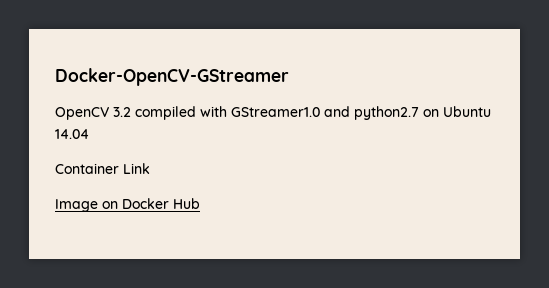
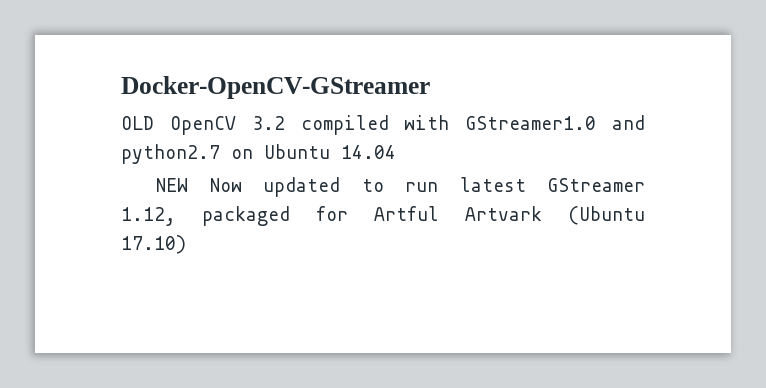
(289, 77) none -> [121,116,154,130] OLD
[55,163,150,174] [55,198,200,212] Container Link // Image on Docker Hub -> [156,177,645,197] [121,206,645,226] [121,235,186,254] NEW Now updated to run latest GStreamer 1.12, packaged for Artful Artvark (Ubuntu 17.10)

